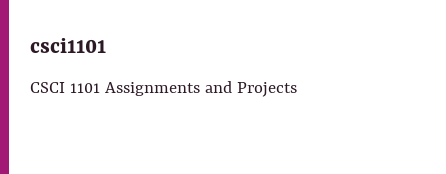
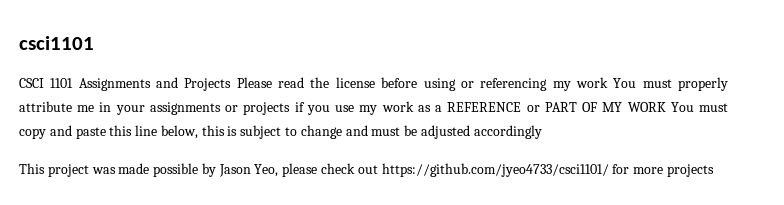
(297, 89) none -> [236,77,729,91] [19,101,728,115] [19,125,542,139] [19,163,714,177] Please read the license before using or referencing my work You must properly attribute me in your assignments or projects if you use my work as a REFERENCE or PART OF MY WORK You must copy and paste this line below, this is subject to change and must be adjusted accordingly // This project was made possible by Jason Yeo, please check out https://github.com/jyeo4733/csci1101/ for more projects

